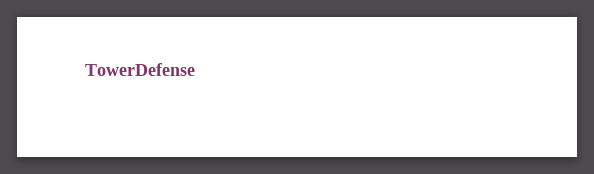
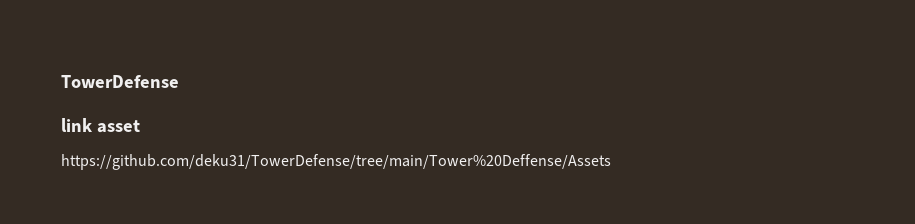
(195, 69) none -> [61,118,140,133] [61,154,611,170] // link asset // https://github.com/deku31/TowerDefense/tree/main/Tower%20Deffense/Assets

